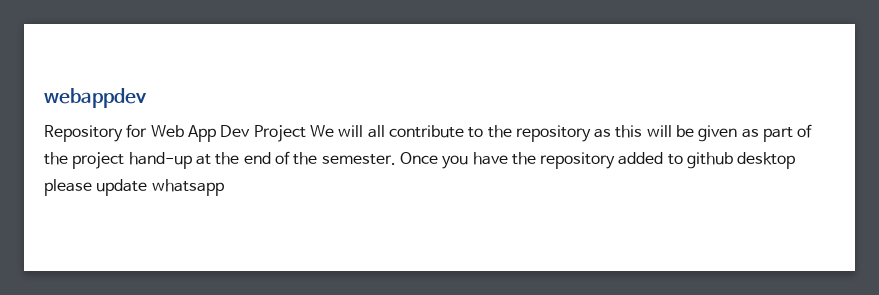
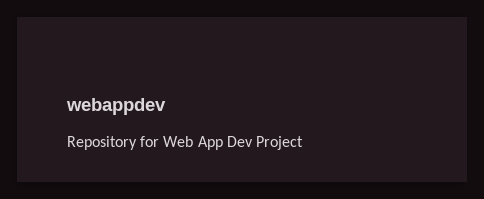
[309,124,813,142] [44,151,796,169] [44,179,224,196] We will all contribute to the repository as this will be given as part of the project hand-up at the end of the semester. Once you have the repository added to github desktop please update whatsapp -> (303, 143) none

